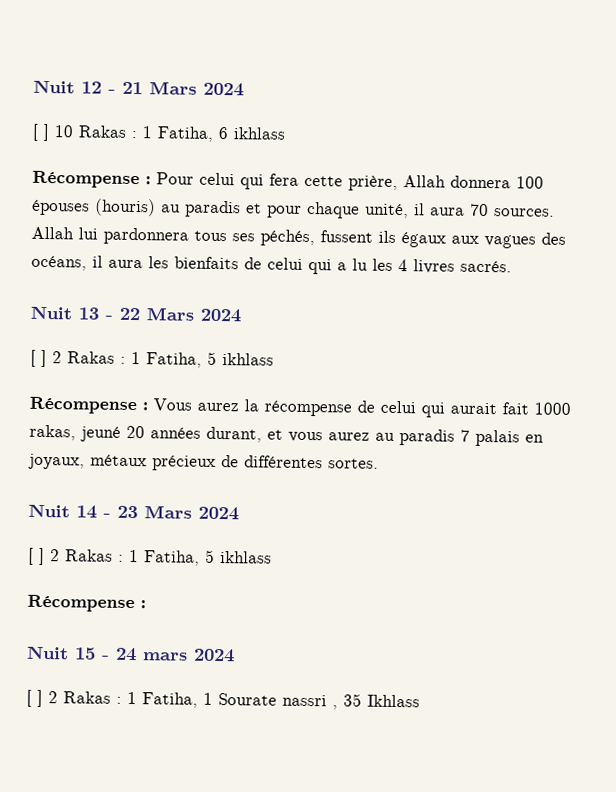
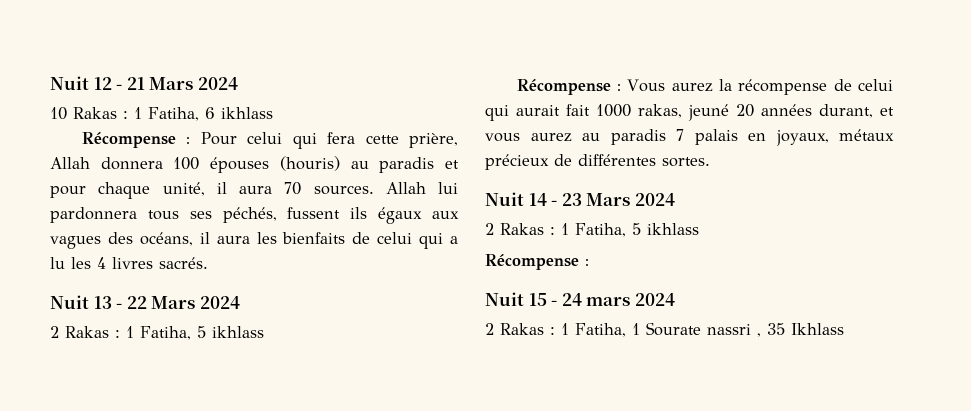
[32,123,50,142] [ ] -> (238, 83) none
[30,349,47,368] [ ] -> (240, 302) none
[28,547,45,566] [ ] -> (675, 199) none
[26,689,43,708] [ ] -> (675, 299) none

